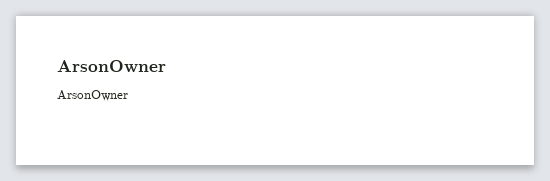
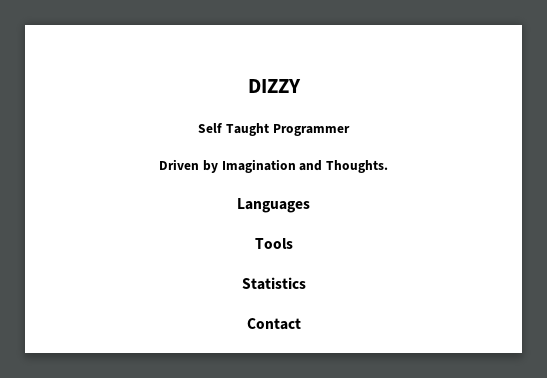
[57,60,166,73] [57,90,128,101] ArsonOwner // ArsonOwner -> [247,79,301,93] [198,123,350,136] [159,159,388,173] [237,198,310,213] [254,238,293,249] [241,277,306,290] [246,318,301,330] DIZZY // Self Taught Programmer // Driven by Imagination and Thoughts. // Languages // Tools // Statistics // Contact

